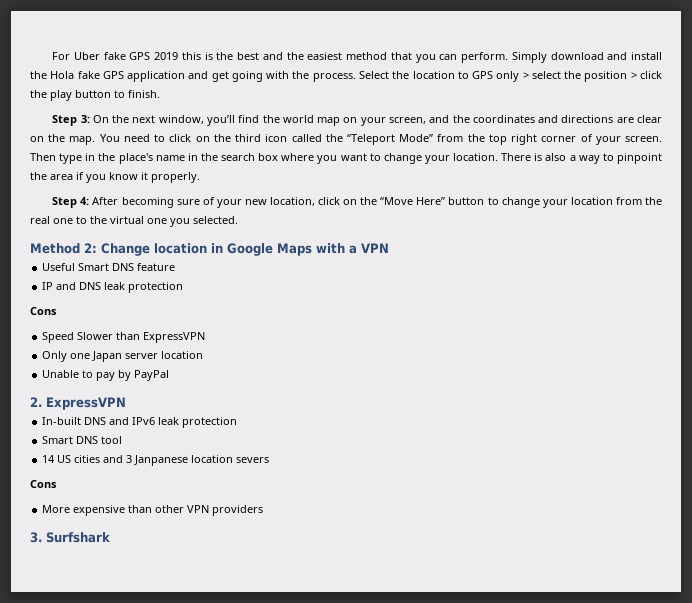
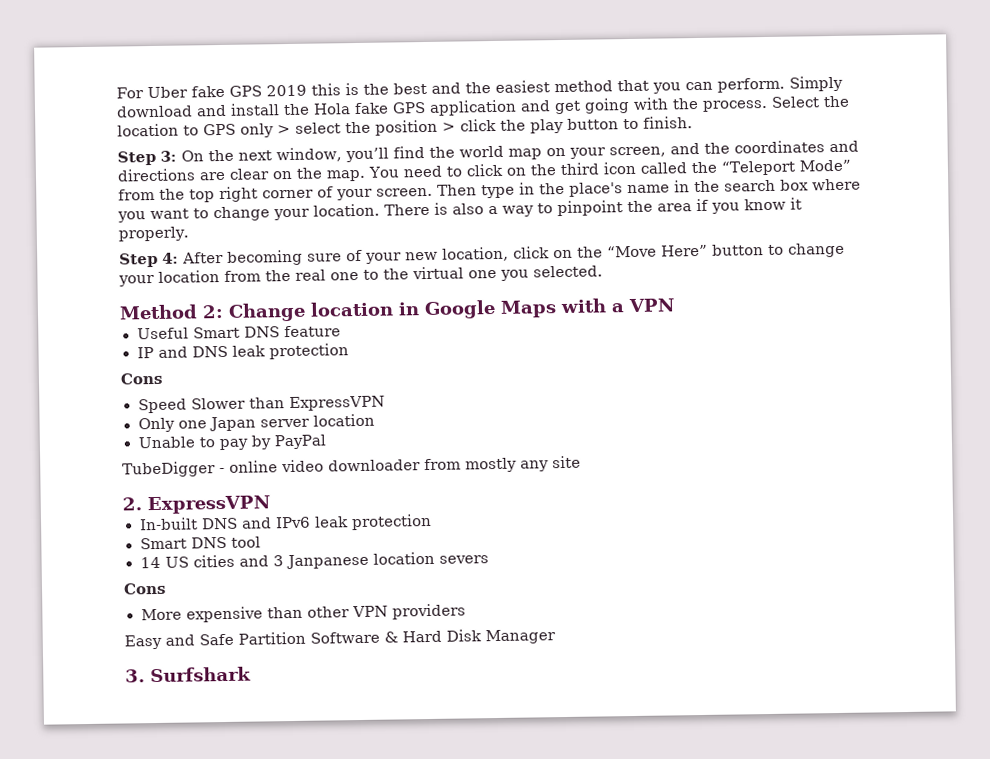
(170, 375) none -> [122,455,581,478] // TubeDigger - online video downloader from mostly any site
(264, 510) none -> [124,629,556,650] // Easy and Safe Partition Software & Hard Disk Manager

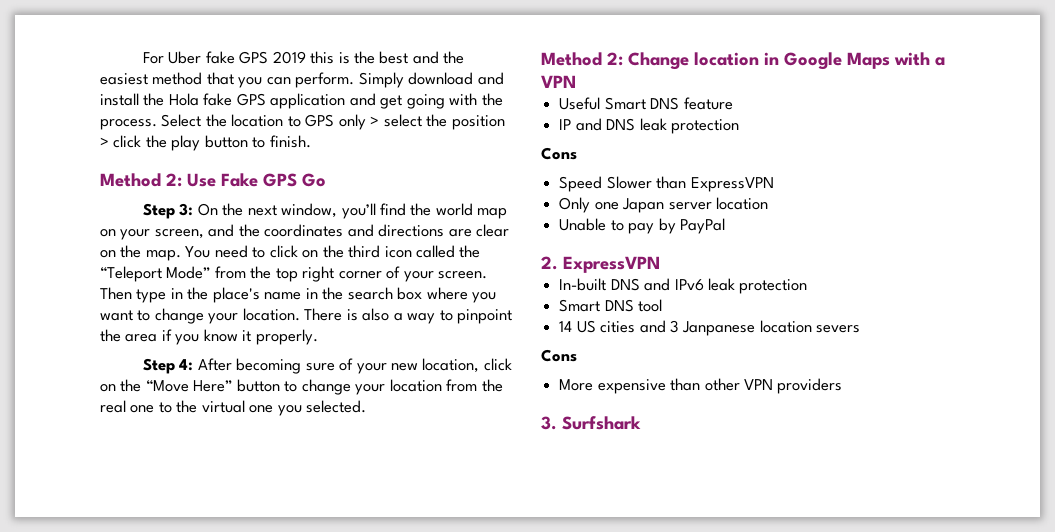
(693, 122) none -> [100,173,326,187] // Method 2: Use Fake GPS Go
[122,455,581,478] // TubeDigger - online video downloader from mostly any site -> (725, 226) none
[124,629,556,650] // Easy and Safe Partition Software & Hard Disk Manager -> (843, 386) none

